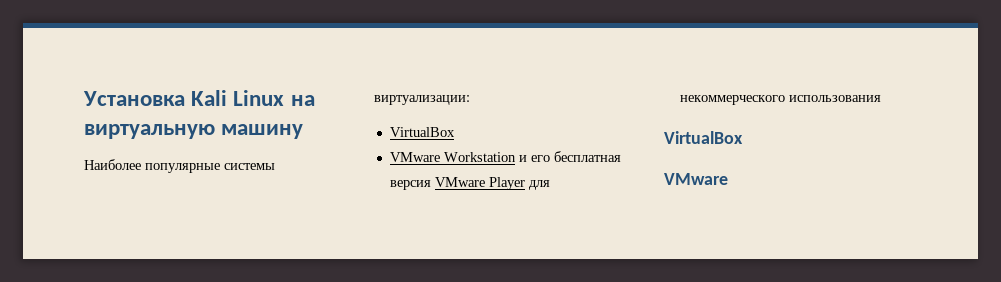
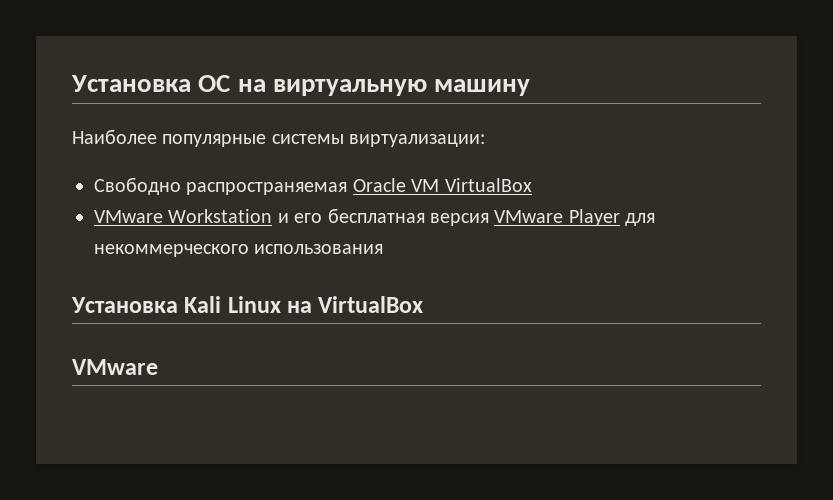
[83,90,285,106] Установка Kali Linux -> [71,75,232,92] Установка ОС
(470, 100) none -> [94,177,440,195] Свободно распространяемая Oracle VM
(881, 98) none -> [71,296,313,313] Установка Kali Linux на

